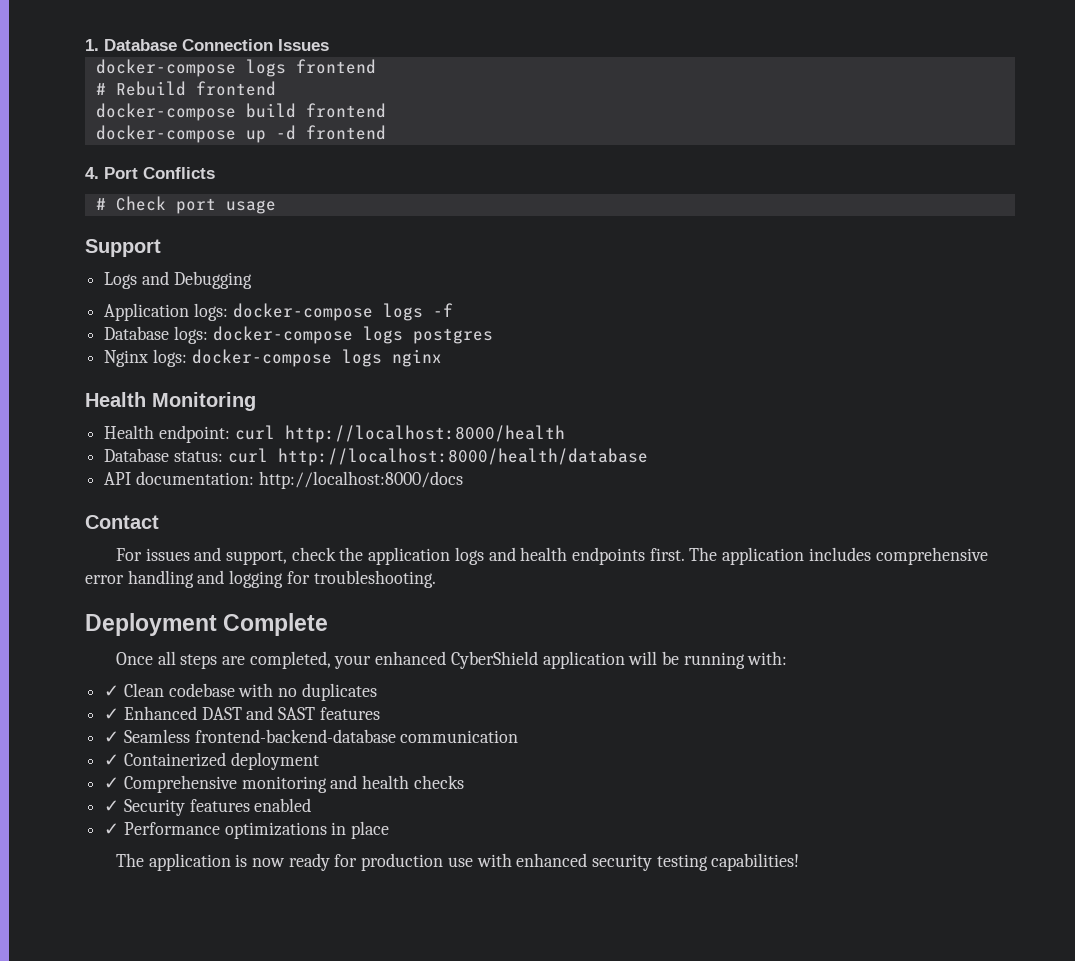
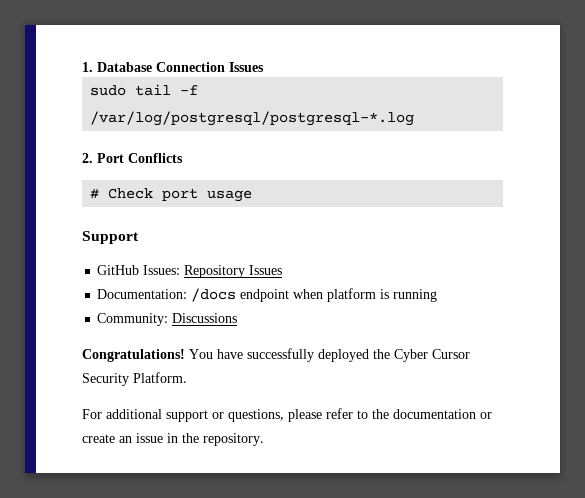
[95,59,376,77] [95,81,276,96] [95,103,386,121] [95,125,386,143] [85,167,99,179] docker-compose logs frontend // # Rebuild frontend // docker-compose build frontend // docker-compose up -d frontend // 4. -> [90,84,199,96] [90,111,415,126] [82,153,93,163] sudo tail -f /var/log/postgresql/postgresql-*.log // 2.
[104,271,252,289] [104,303,453,321] [104,326,493,344] [104,349,442,367] [85,392,256,411] [104,425,565,443] [104,448,648,466] [104,471,463,489] [85,515,159,529] [115,547,988,565] [85,570,436,588] [85,613,329,636] [115,651,788,669] [104,683,377,701] [104,706,380,720] [104,729,519,743] [104,752,319,770] [104,775,464,793] [104,798,312,816] [104,821,390,839] [115,853,800,871] Logs and Debugging // Application logs: docker-compose logs -f // Database logs: docker-compose logs postgres // Nginx logs: docker-compose logs nginx // Health Monitoring // Health endpoint: curl http://localhost:8000/health // Database status: curl http://localhost:8000/health/database // API documentation: http://localhost:8000/docs // Contact // For issues and support, check the application logs and health endpoints first. The application includes comprehensive error handling and logging for troubleshooting. // Deployment Complete // Once all steps are completed, your enhanced CyberShield application will be running with: // ✓ Clean codebase with no duplicates // ✓ Enhanced DAST and SAST features // ✓ Seamless frontend-backend-database communication // ✓ Containerized deployment // ✓ Comprehensive monitoring and health checks // ✓ Security features enabled // ✓ Performance optimizations in place // The application is now ready for production use with enhanced security testing capabilities! -> [97,265,283,278] [97,288,438,302] [97,313,238,326] [82,348,470,362] [82,372,187,386] [82,408,492,422] [82,433,264,446] GitHub Issues: Repository Issues // Documentation: /docs endpoint when platform is running // Community: Discussions // Congratulations! You have successfully deployed the Cyber Cursor Security Platform. // For additional support or questions, please refer to the documentation or create an issue in the repository.

